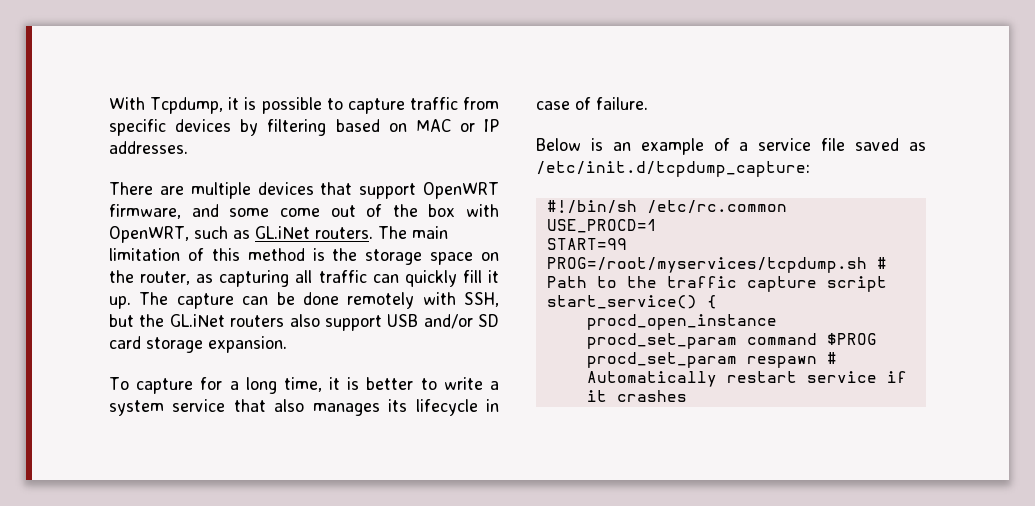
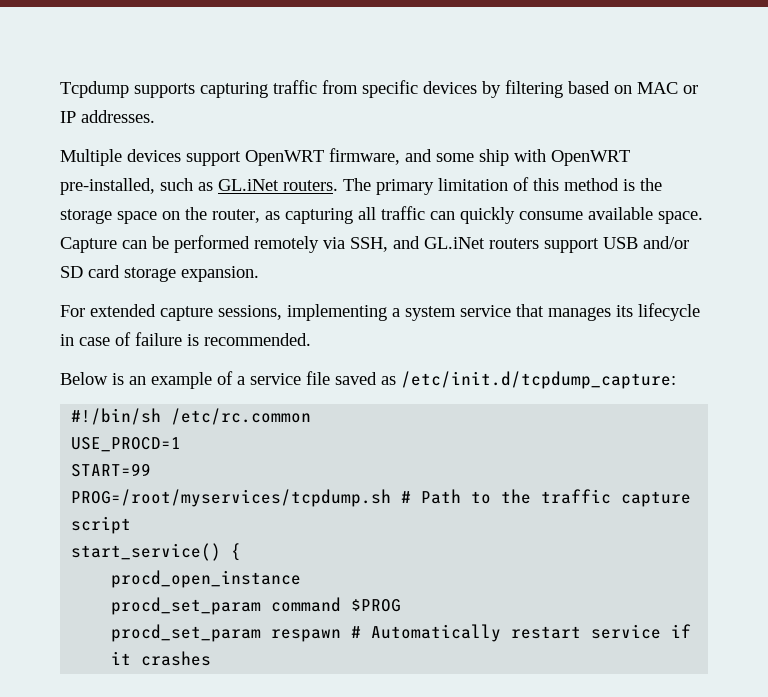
[109,97,405,114] With Tcpdump, it is possible to capture -> [60,81,268,98] Tcpdump supports capturing
[109,182,353,199] There are multiple devices that -> [60,149,181,166] Multiple devices
[279,204,499,217] [109,226,189,243] come out of the box with OpenWRT, -> [479,149,630,166] [60,178,155,195] ship with OpenWRT pre-installed,
[412,226,448,239] main -> [376,179,434,195] primary
[462,270,499,283] [109,292,499,309] [109,314,165,327] fill it up. The capture can be done remotely with SSH, but the -> [519,207,703,224] [60,235,420,253] consume available space. Capture can be performed remotely via SSH, and
[289,314,320,327] also -> (539, 243) none
[109,377,483,394] To capture for a long time, it is better to write -> [60,304,387,321] For extended capture sessions, implementing
[274,399,305,412] also -> (544, 310) none
[596,97,648,110] failure. -> [135,332,311,346] failure is recommended.

